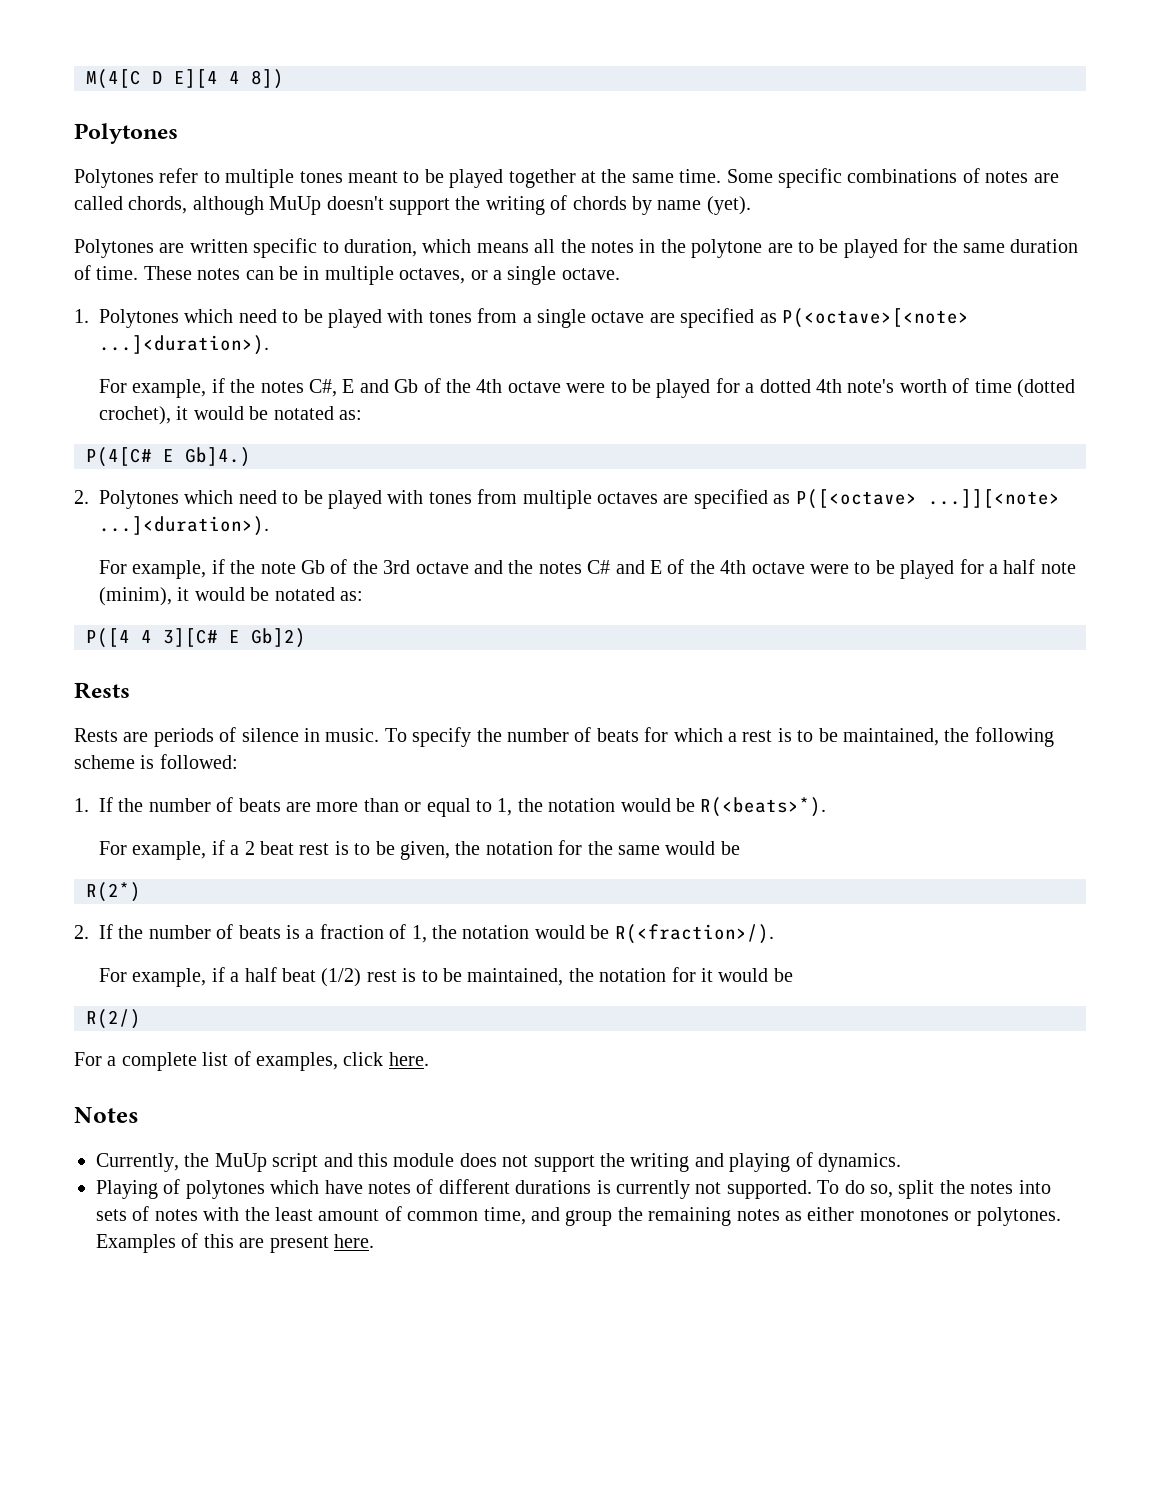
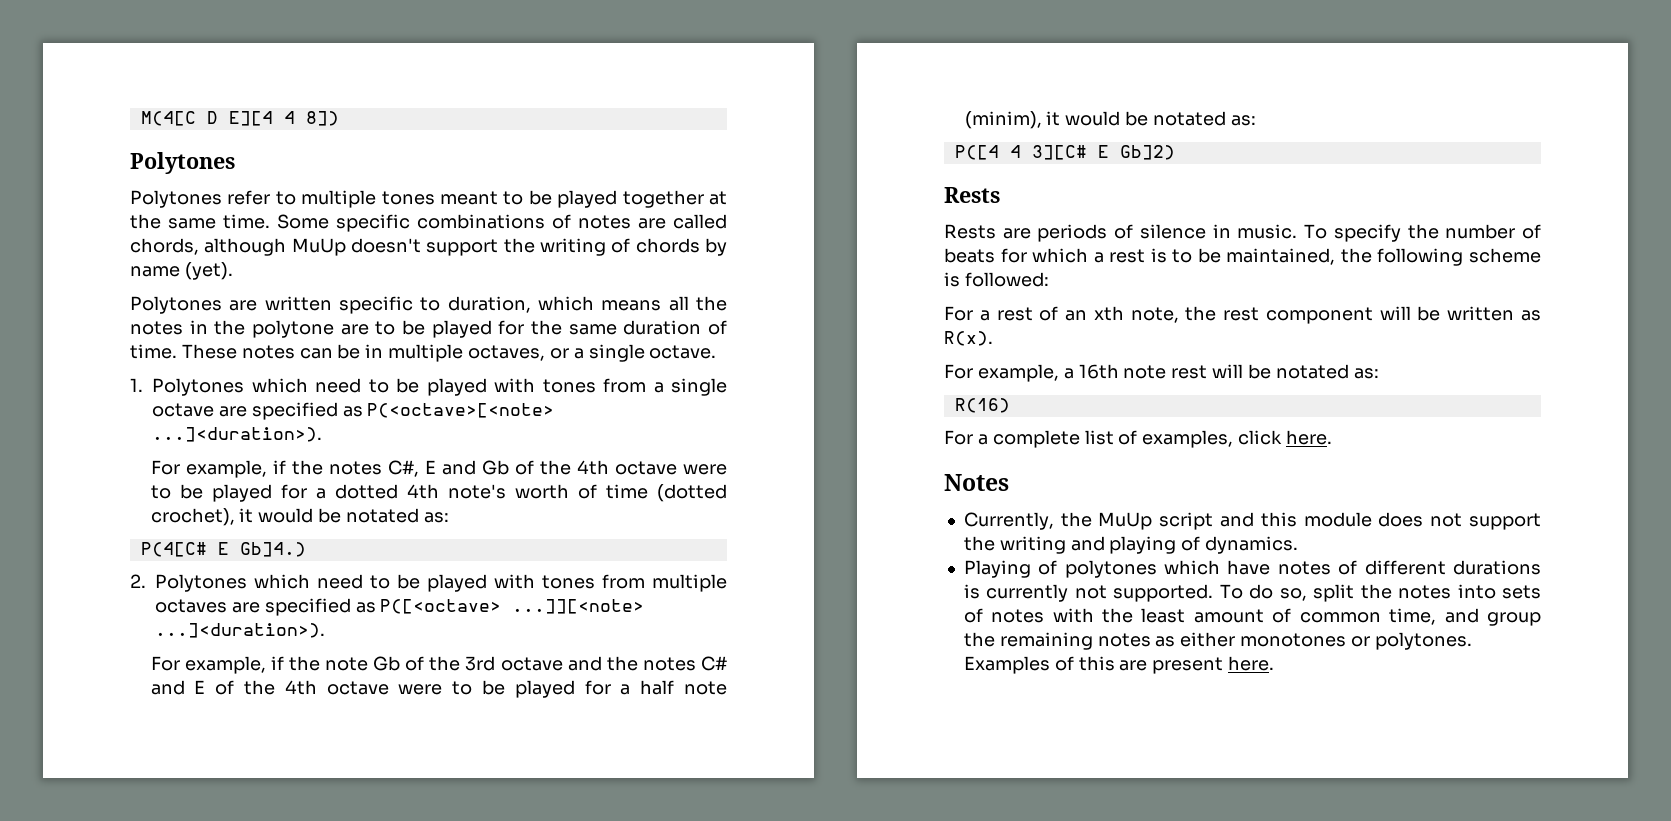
[74,797,827,817] [98,840,740,860] [86,882,141,902] [74,924,774,944] [98,967,793,987] [86,1009,141,1029] 1. If the number of beats are more than or equal to 1, the notation would be R(<beats>*). // For example, if a 2 beat rest is to be given, the notation for the same would be // R(2*) // 2. If the number of beats is a fraction of 1, the notation would be R(<fraction>/). // For example, if a half beat (1/2) rest is to be maintained, the notation for it would be // R(2/) -> [944,306,1541,324] [944,331,993,346] [944,364,1379,382] [954,398,1010,413] For a rest of an xth note, the rest component will be written as R(x). // For example, a 16th note rest will be notated as: // R(16)

